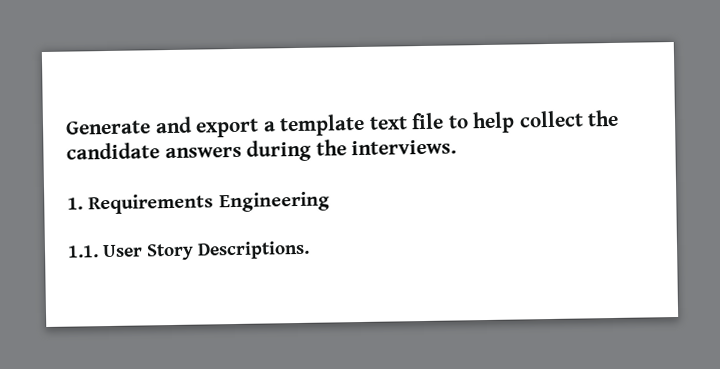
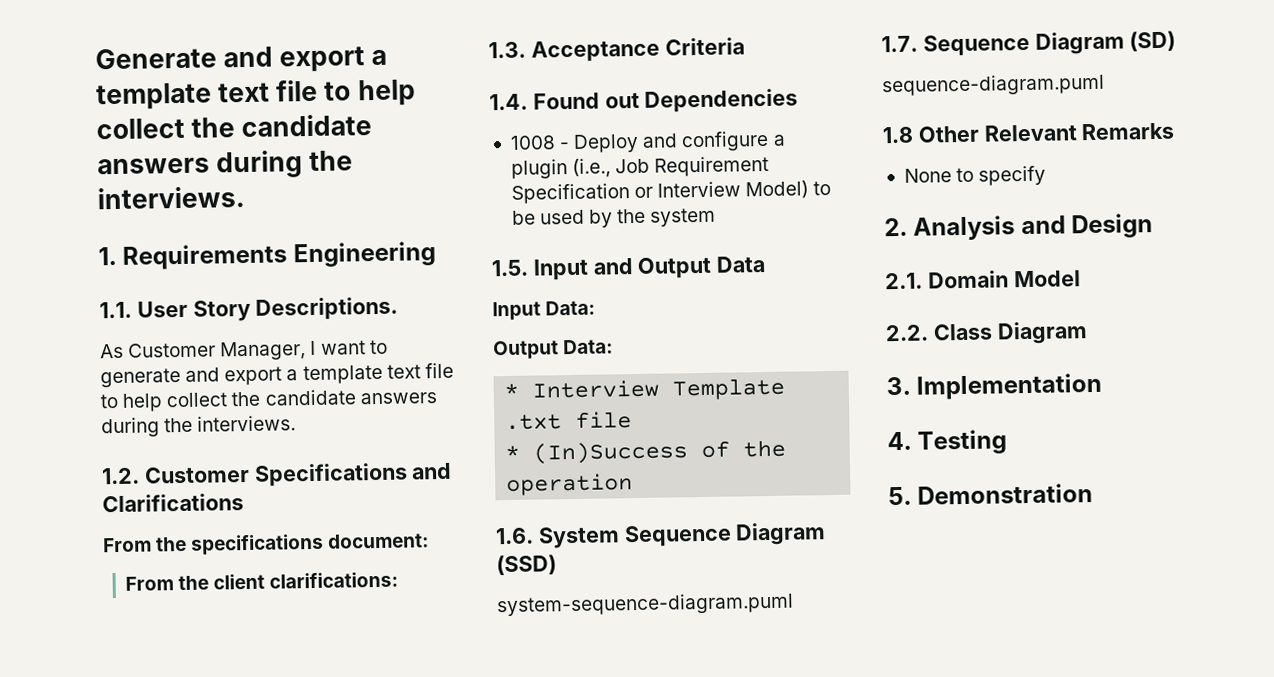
(310, 250) none -> [100,339,388,361] [100,362,454,388] [100,389,437,412] [101,415,297,438] [101,462,453,487] [102,493,244,513] [103,533,430,555] [125,571,399,591] [488,37,745,63] [489,88,799,113] [509,130,786,153] [510,155,770,179] [510,180,832,204] [511,207,717,228] [491,256,766,281] [492,300,596,321] [493,339,614,360] [504,377,786,401] [505,411,633,431] [505,439,787,465] [506,473,634,497] [495,522,827,549] [496,554,557,576] [496,592,794,617] [881,30,1177,57] [882,73,1105,97] [882,122,1175,144] [903,165,1047,186] [884,213,1154,241] [885,270,1081,290] [885,321,1088,345] [886,372,1103,400] [887,429,1008,455] [888,483,1094,506] // As Customer Manager, I want to generate and export a template text file to help collect the candidate answers during the interviews. // 1.2. Customer Specifications and Clarifications // From the specifications document: // From the client clarifications: // 1.3. Acceptance Criteria // 1.4. Found out Dependencies // 1008 - Deploy and configure a plugin (i.e., Job Requirement Specification or Interview Model) to be used by the system // 1.5. Input and Output Data // Input Data: // Output Data: // * Interview Template .txt file // * (In)Success of the operation // 1.6. System Sequence Diagram (SSD) // system-sequence-diagram.puml // 1.7. Sequence Diagram (SD) // sequence-diagram.puml // 1.8 Other Relevant Remarks // None to specify // 2. Analysis and Design // 2.1. Domain Model // 2.2. Class Diagram // 3. Implementation // 4. Testing // 5. Demonstration

